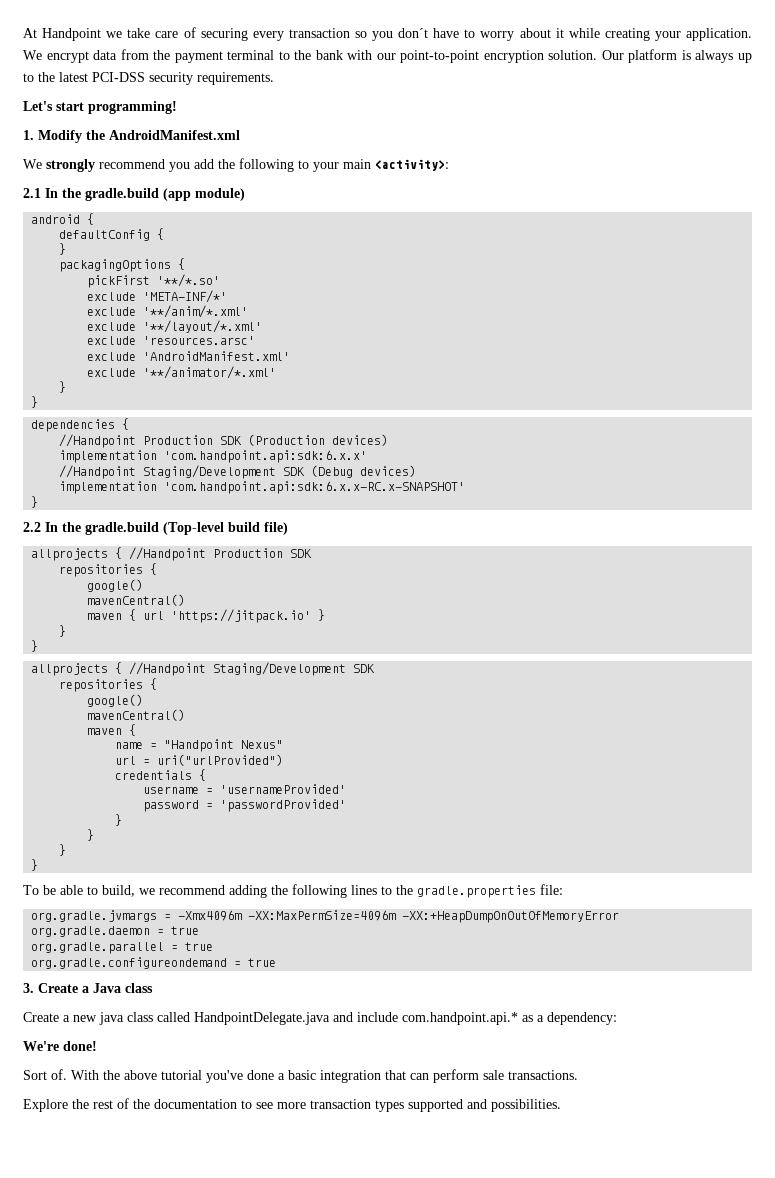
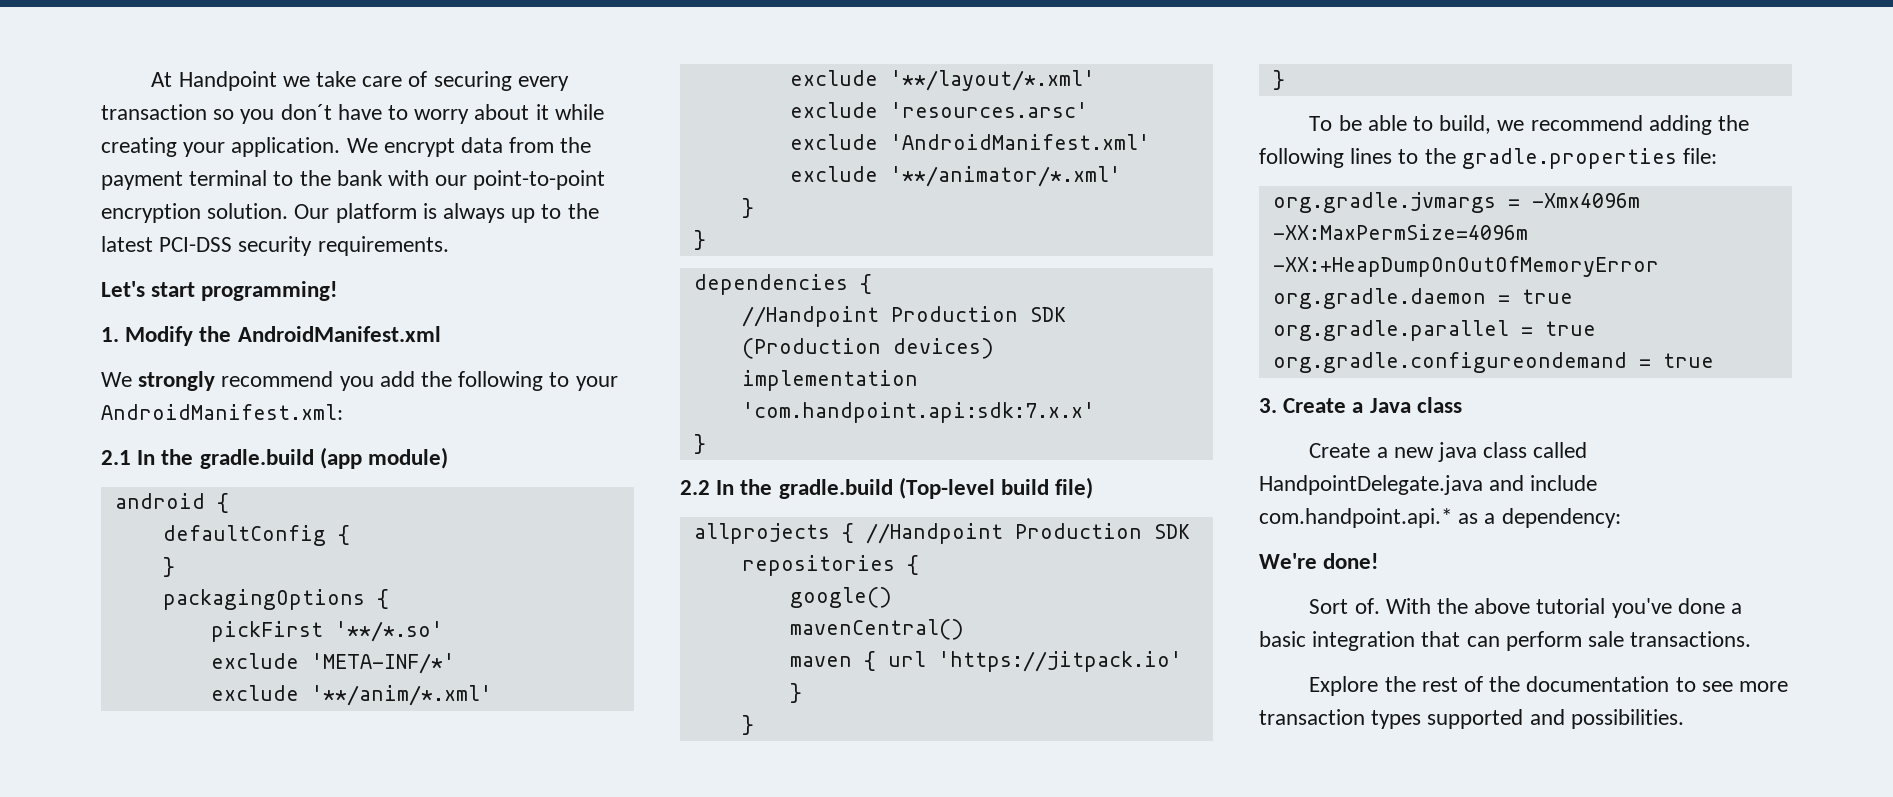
[343,159,449,171] main <activity>: -> [101,404,343,420] AndroidManifest.xml:
[164,450,368,463] [59,465,417,479] [59,481,466,494] 'com.handpoint.api:sdk:6.x.x' // //Handpoint Staging/Development SDK (Debug devices) // implementation 'com.handpoint.api:sdk:6.x.x-RC.x-SNAPSHOT' -> [741,402,1095,423] 'com.handpoint.api:sdk:7.x.x'
[31,662,376,676] [59,678,158,692] [87,694,144,707] [87,709,186,721] [87,724,137,736] [115,739,284,752] [115,754,284,766] [115,769,207,781] [143,784,347,794] [143,799,347,812] [115,814,123,826] [87,829,95,841] [59,844,67,856] [31,859,39,871] // allprojects { //Handpoint Staging/Development SDK // repositories { // google() // mavenCentral() // maven { // name = "Handpoint Nexus" // url = uri("urlProvided") // credentials { // username = 'usernameProvided' // password = 'passwordProvided' // } // } // } // } -> (1285, 80) none

